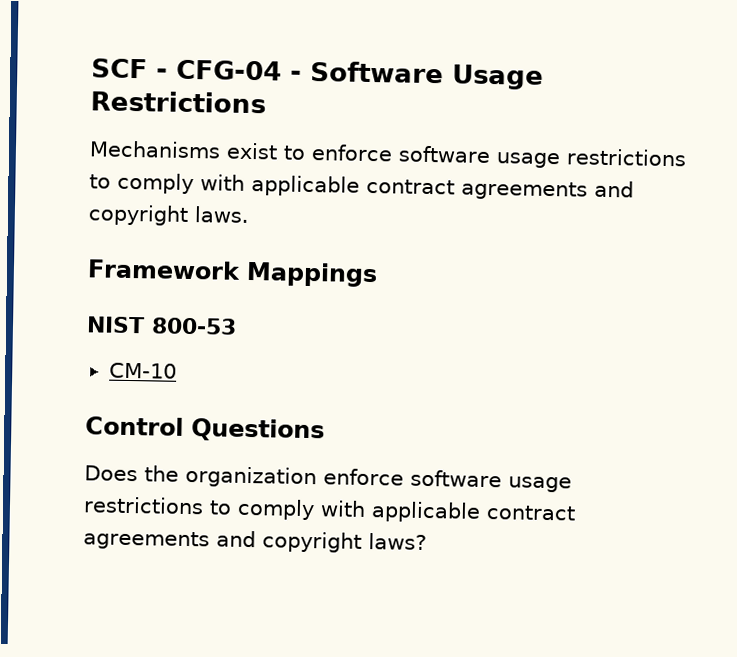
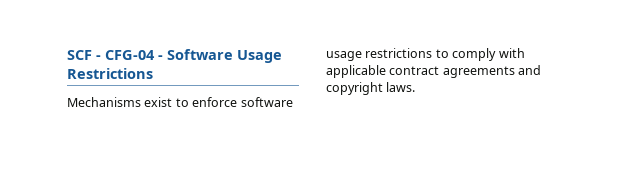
[87,259,378,288] [86,316,237,335] [108,362,177,379] [85,416,325,443] [84,465,572,493] [83,496,576,523] [83,530,427,553] // Framework Mappings // NIST 800-53 // CM-10 // Control Questions // Does the organization enforce software usage restrictions to comply with applicable contract agreements and copyright laws? -> (416, 87) none

